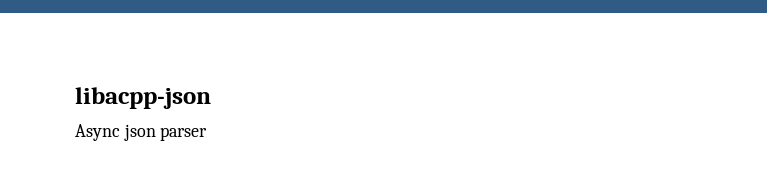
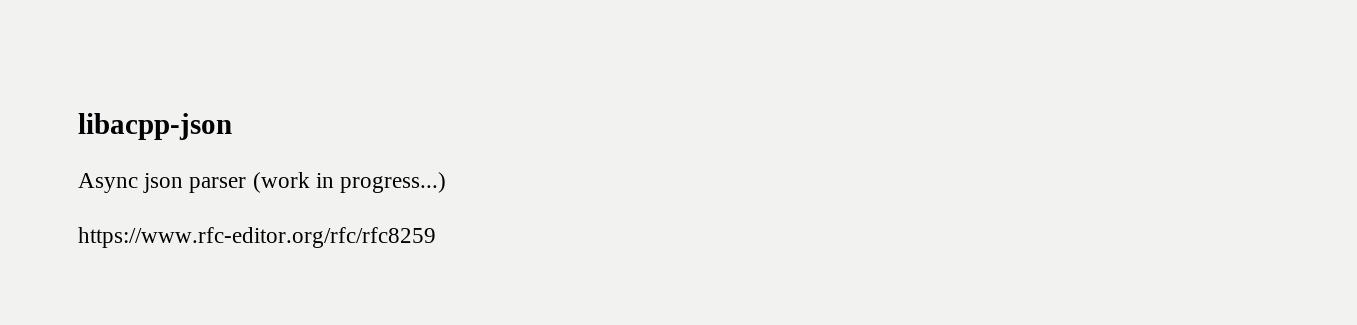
(208, 134) none -> [252,172,447,193] [78,227,436,248] (work in progress...) // https://www.rfc-editor.org/rfc/rfc8259

